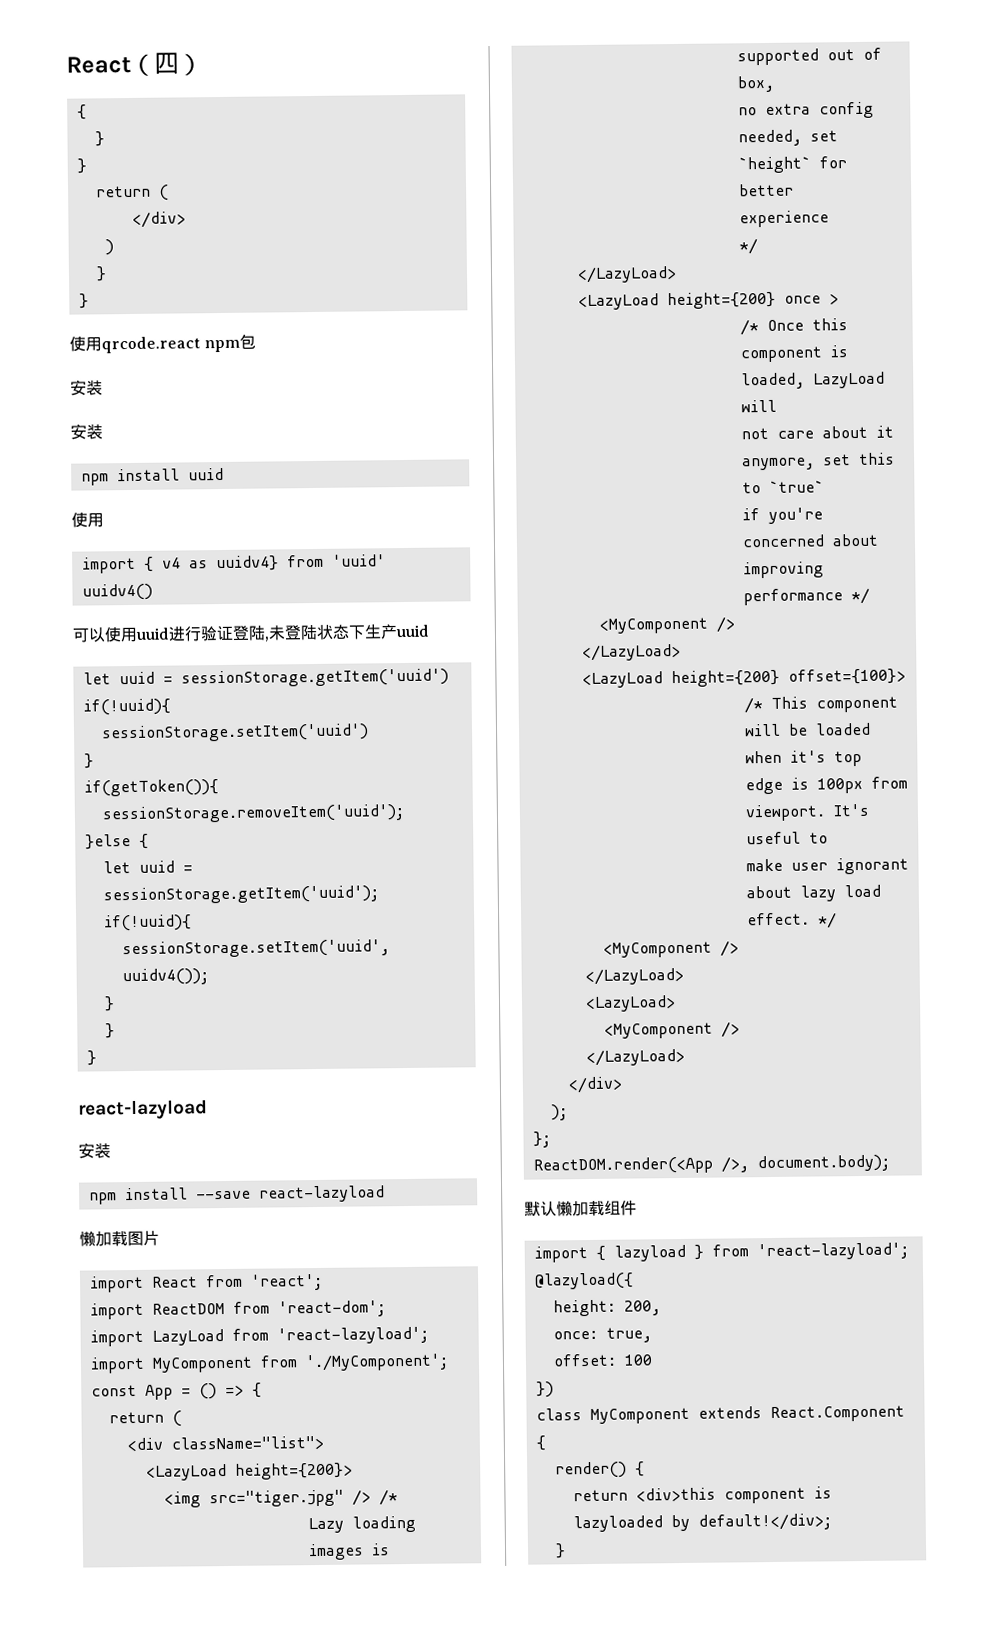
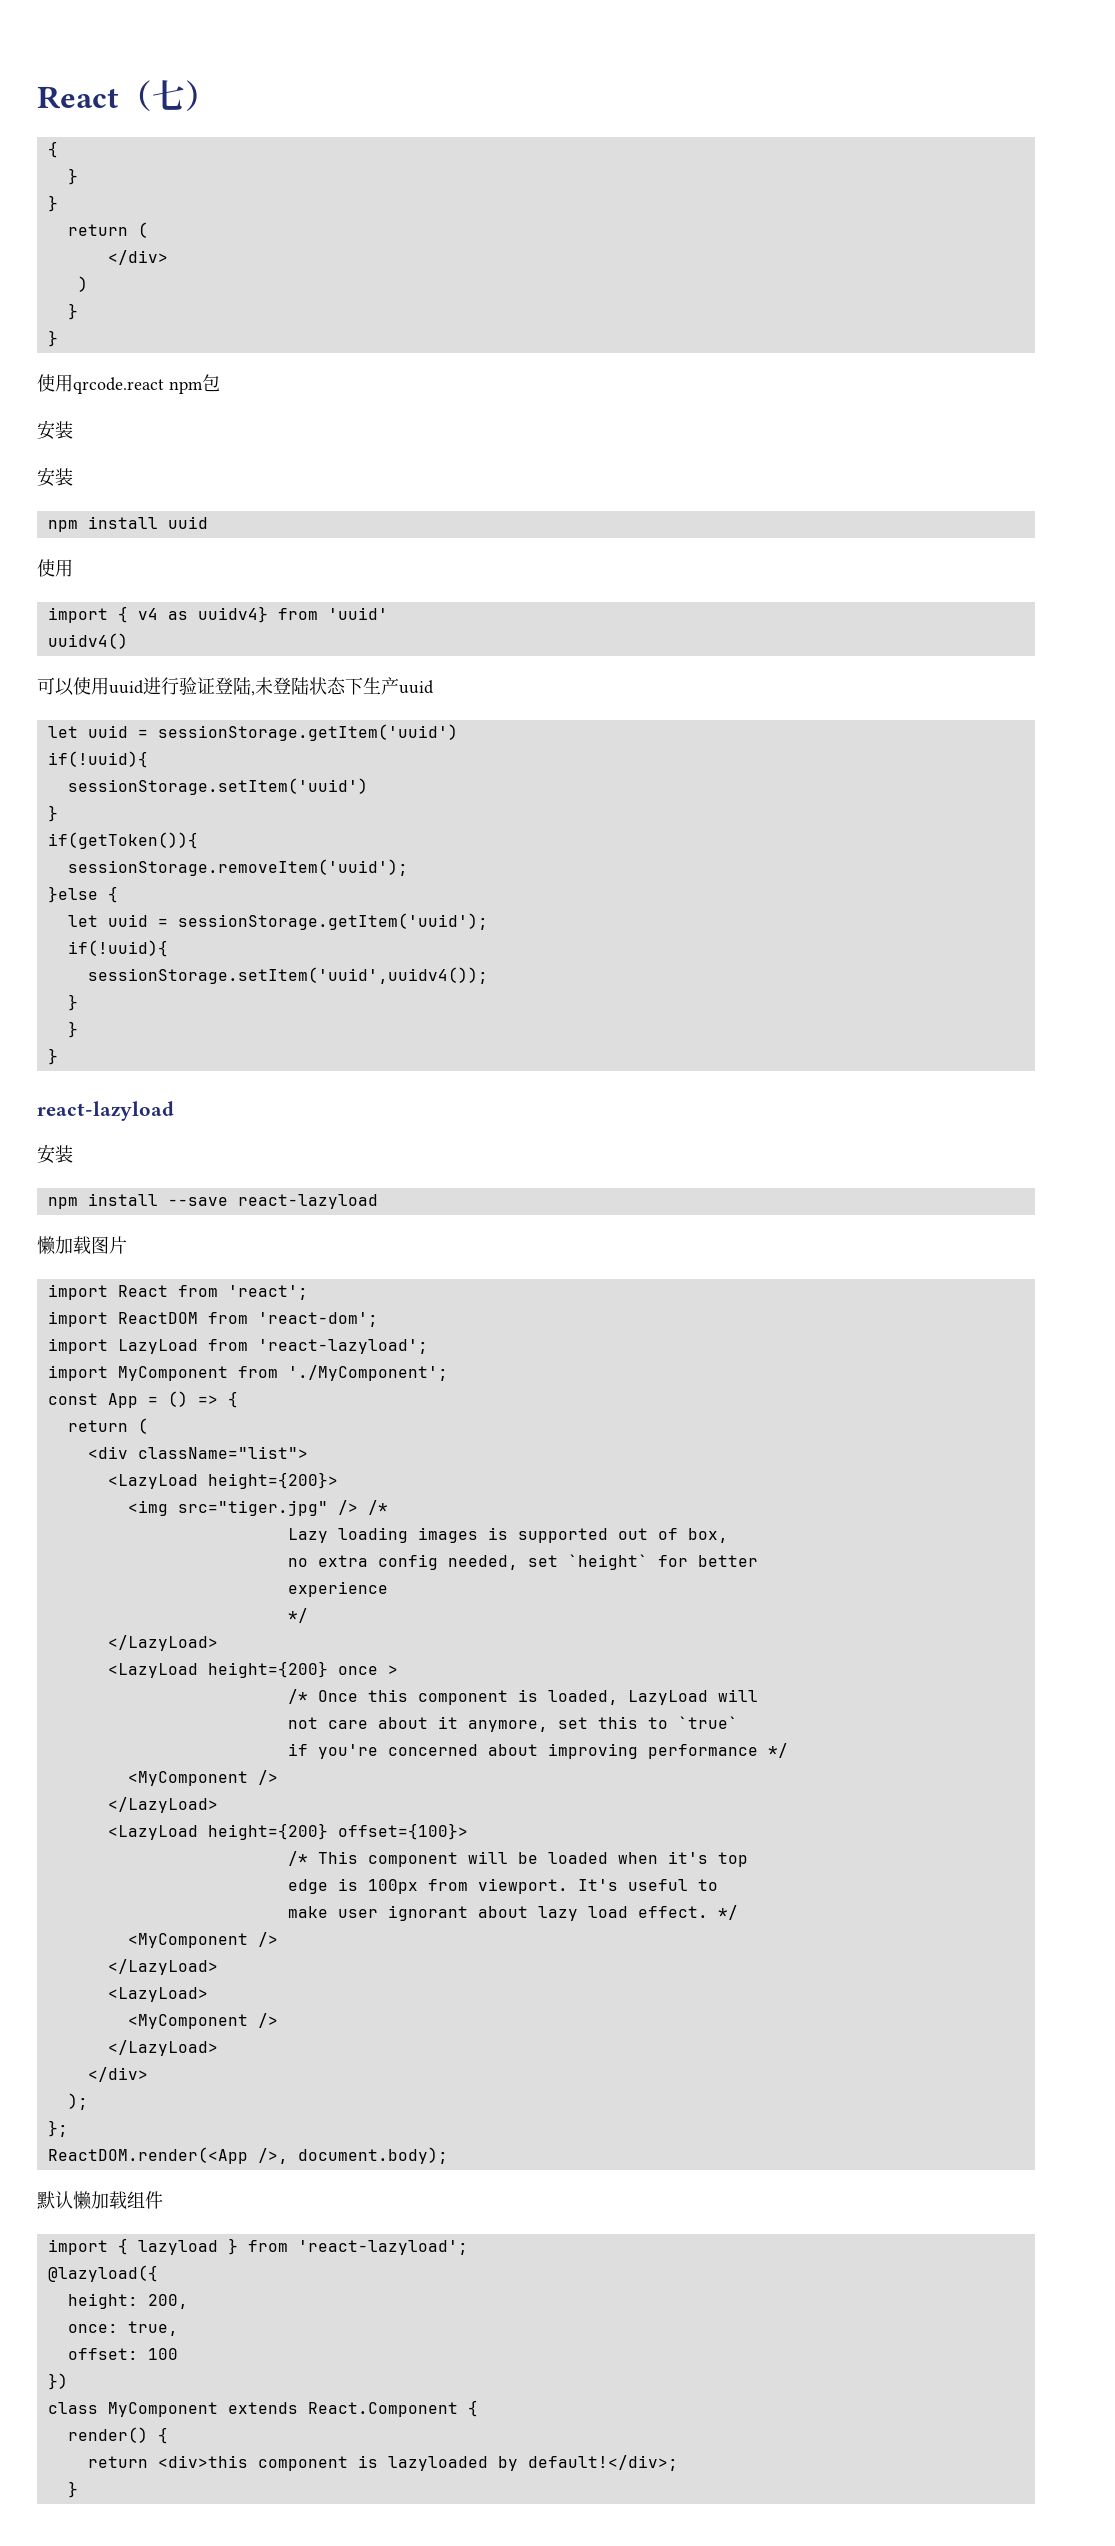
[154,52,179,75] 四 -> [152,80,185,110] 七

